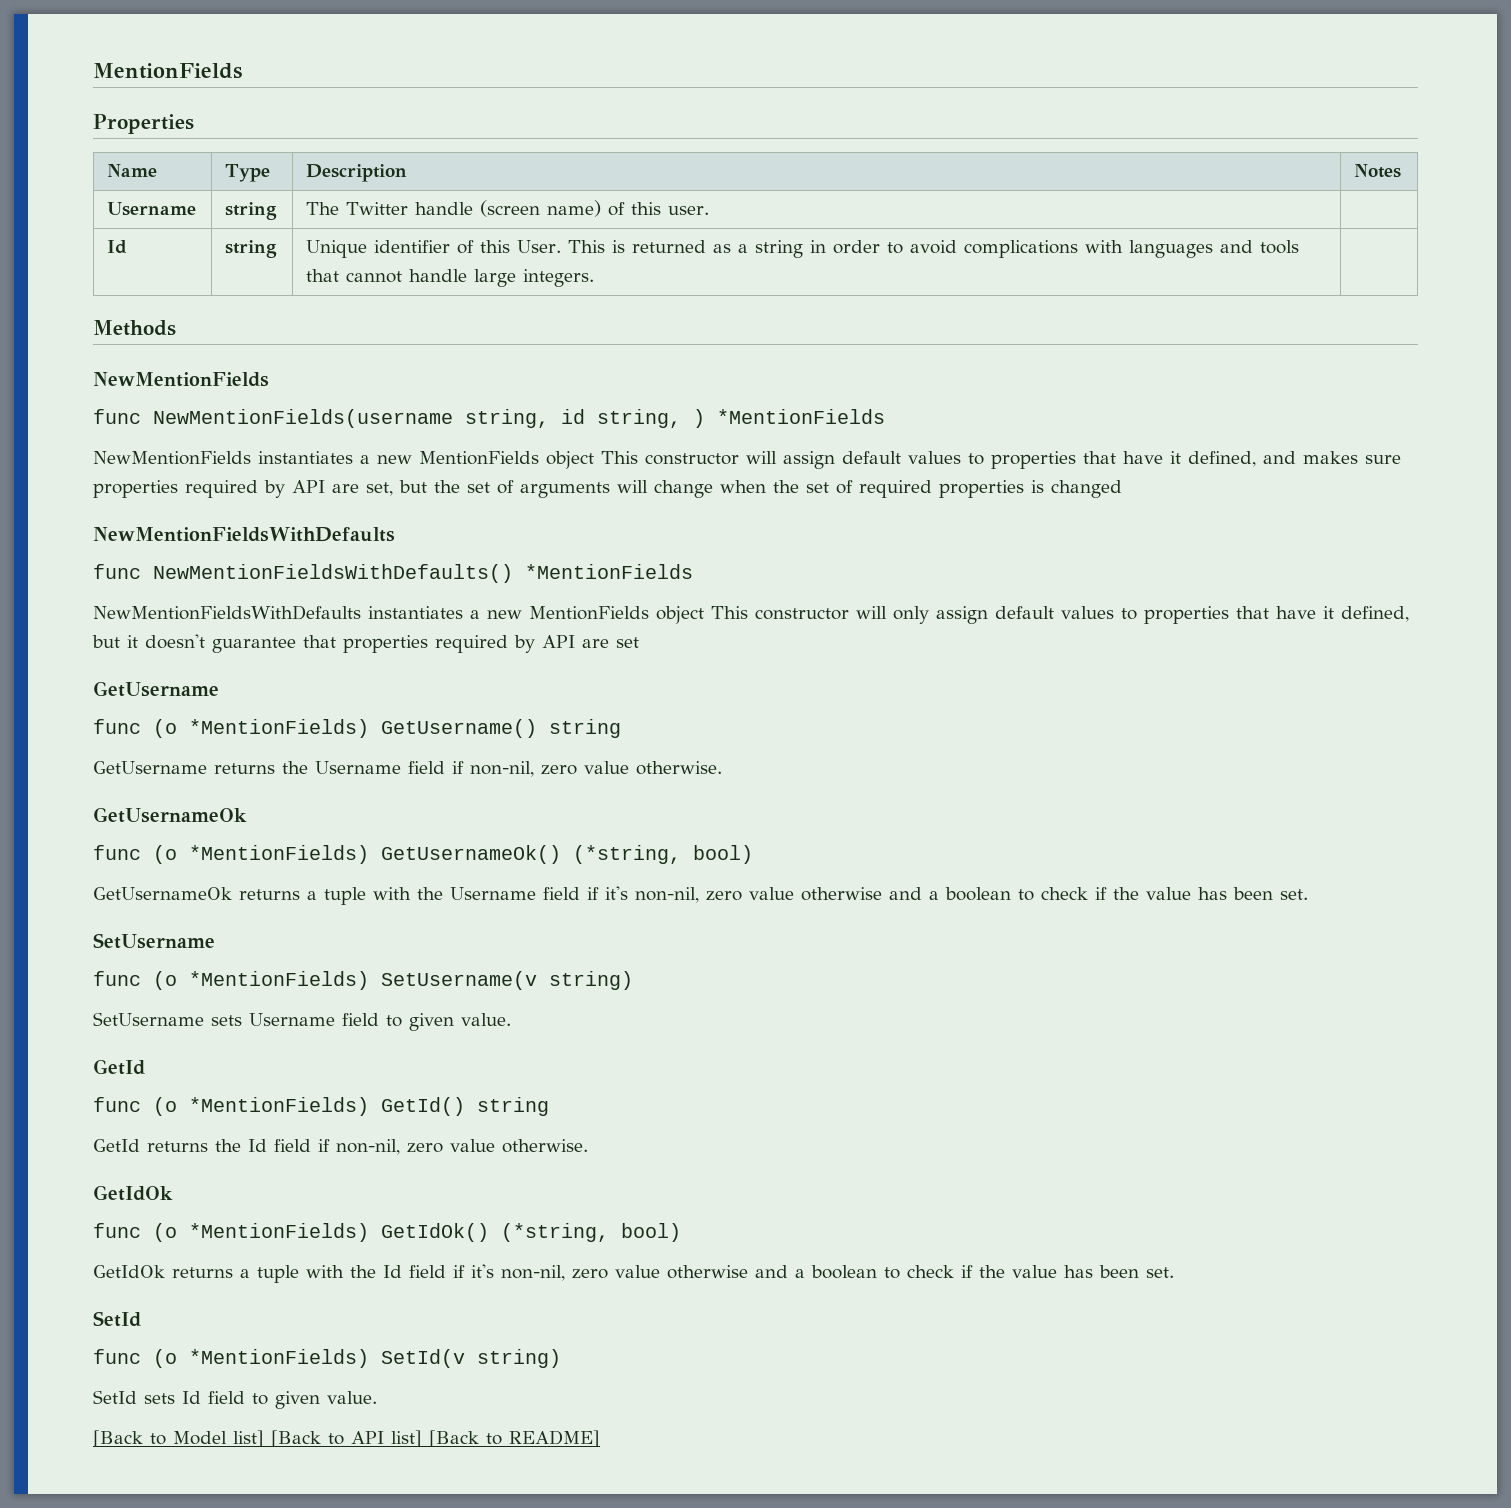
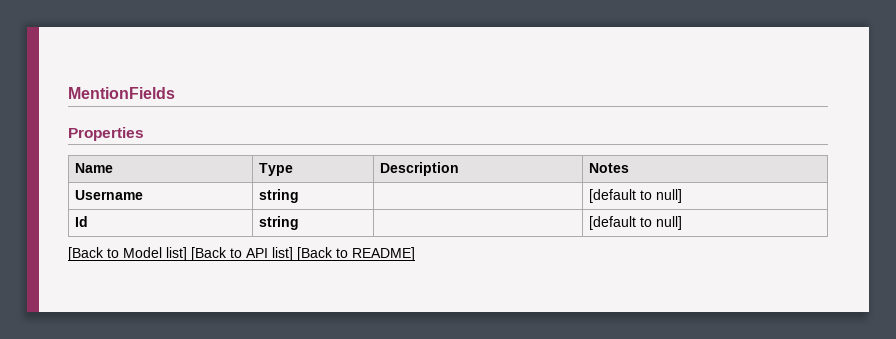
[306,200,710,217] [107,240,128,254] [225,240,278,258] [306,240,1300,258] [306,269,595,287] [93,320,176,336] [93,372,269,387] [93,409,885,428] [93,451,1401,469] [93,480,1122,498] [93,527,395,542] [93,564,693,583] [93,605,1409,624] [92,634,639,653] [93,681,219,697] [93,719,621,738] [93,761,722,777] [93,807,247,823] [93,845,753,864] [93,886,1308,905] [93,933,215,949] [93,971,633,990] [93,1012,511,1031] [93,1059,145,1075] [93,1097,549,1116] [93,1139,588,1155] [93,1185,173,1201] [93,1223,681,1242] [93,1264,1174,1283] [93,1311,141,1327] [93,1349,561,1368] [93,1390,377,1409] The Twitter handle (screen name) of this user. | // Id | string | Unique identifier of this User. This is returned as a string in order to avoid complications with languages and tools that cannot handle large integers. | // Methods // NewMentionFields // func NewMentionFields(username string, id string, ) *MentionFields // NewMentionFields instantiates a new MentionFields object This constructor will assign default values to properties that have it defined, and makes sure properties required by API are set, but the set of arguments will change when the set of required properties is changed // NewMentionFieldsWithDefaults // func NewMentionFieldsWithDefaults() *MentionFields // NewMentionFieldsWithDefaults instantiates a new MentionFields object This constructor will only assign default values to properties that have it defined, but it doesn't guarantee that properties required by API are set // GetUsername // func (o *MentionFields) GetUsername() string // GetUsername returns the Username field if non-nil, zero value otherwise. // GetUsernameOk // func (o *MentionFields) GetUsernameOk() (*string, bool) // GetUsernameOk returns a tuple with the Username field if it's non-nil, zero value otherwise and a boolean to check if the value has been set. // SetUsername // func (o *MentionFields) SetUsername(v string) // SetUsername sets Username field to given value. // GetId // func (o *MentionFields) GetId() string // GetId returns the Id field if non-nil, zero value otherwise. // GetIdOk // func (o *MentionFields) GetIdOk() (*string, bool) // GetIdOk returns a tuple with the Id field if it's non-nil, zero value otherwise and a boolean to check if the value has been set. // SetId // func (o *MentionFields) SetId(v string) // SetId sets Id field to given value. -> [588,189,682,203] [74,216,88,227] [258,216,299,230] [588,216,682,230] | [default to null] // Id | string | | [default to null]

